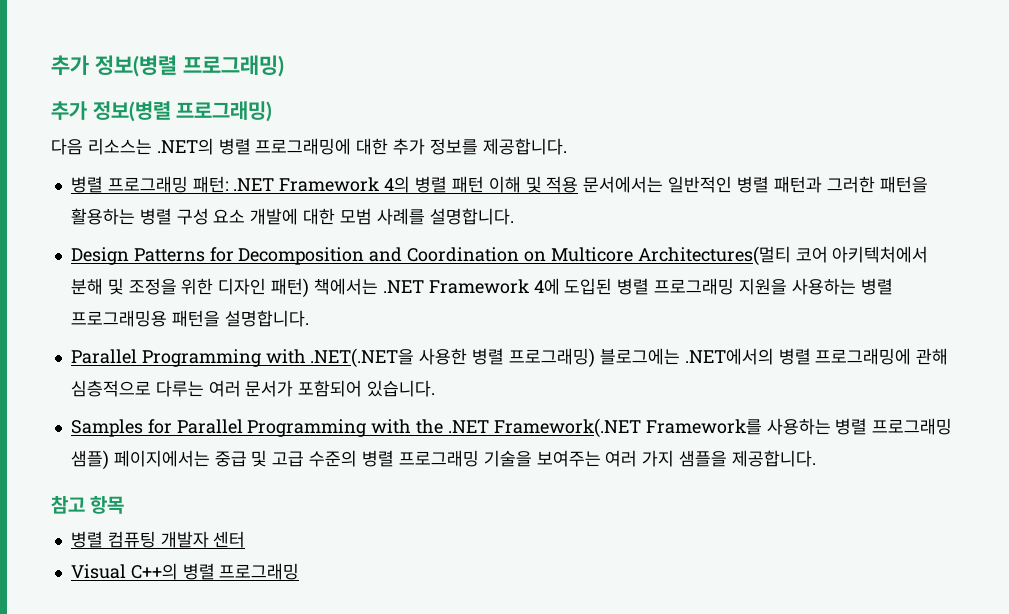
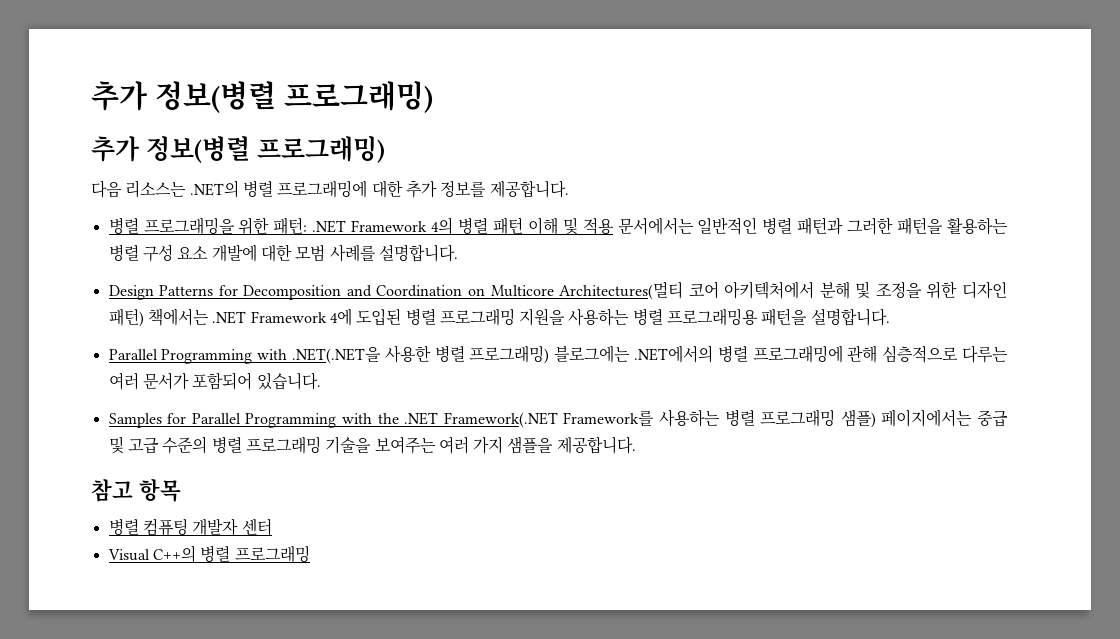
[107,176,188,193] 프로그래밍 -> [143,217,270,235] 프로그래밍을 위한

